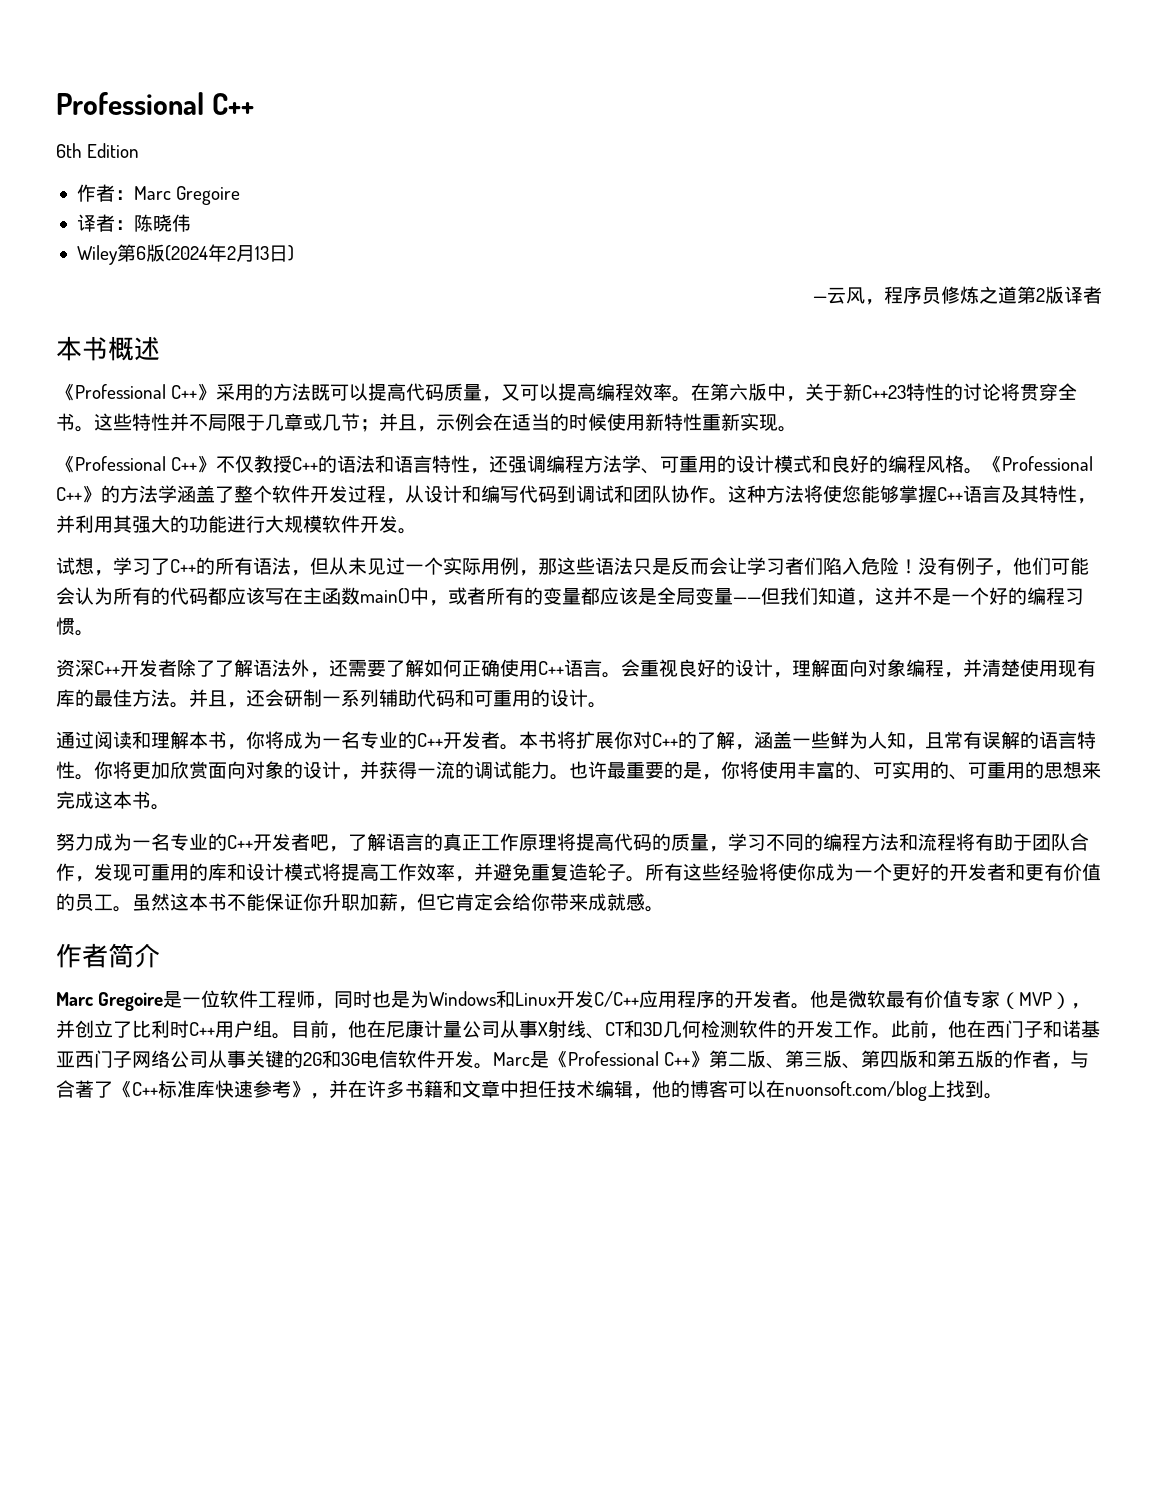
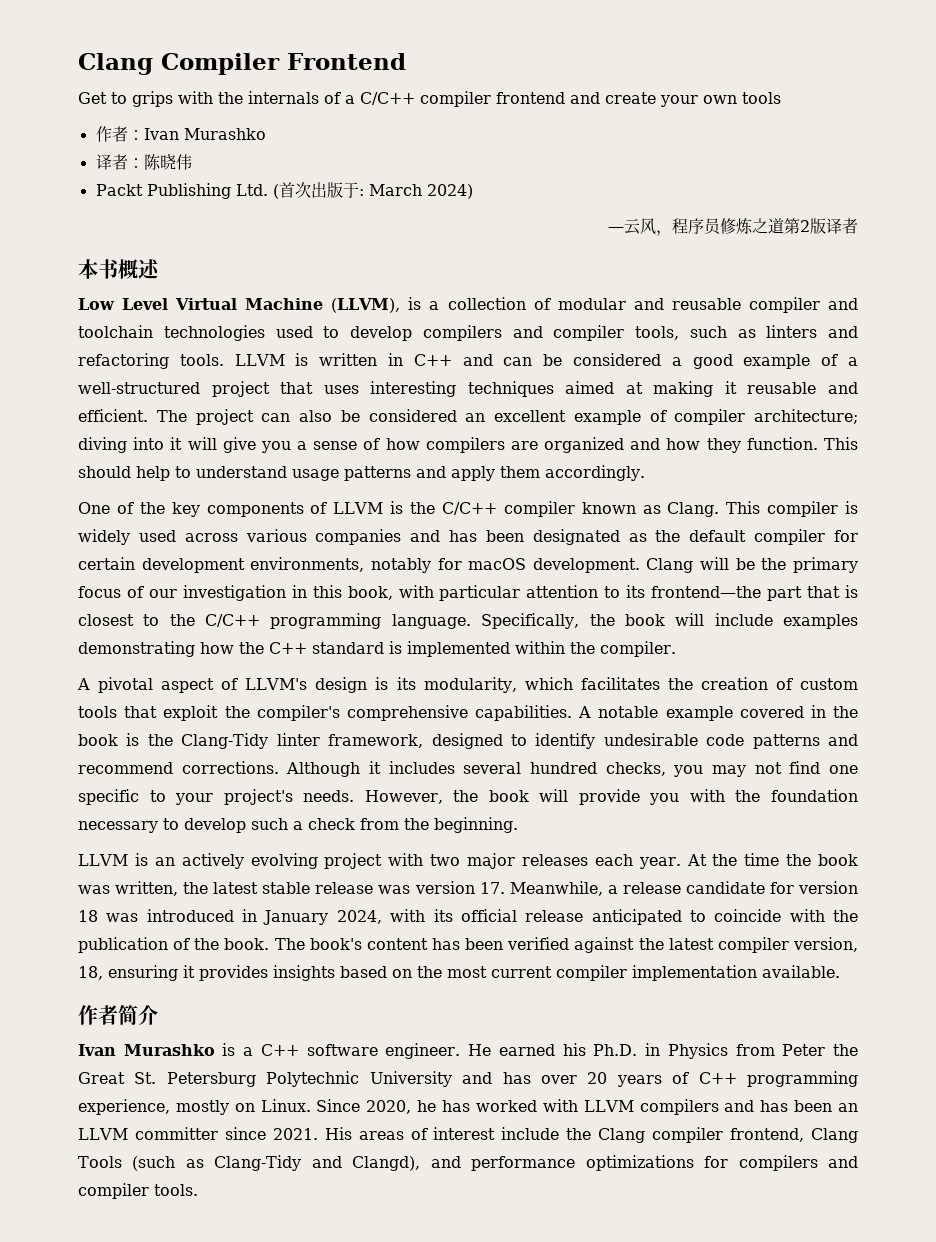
[56,92,254,115] [56,143,140,158] Professional C++ // 6th Edition -> [78,53,406,75] [78,91,781,107] Clang Compiler Frontend // Get to grips with the internals of a C/C++ compiler frontend and create your own tools
[133,186,241,205] Marc Gregoire -> [143,128,266,140] Ivan Murashko
[76,244,294,265] Wiley第6版(2024年2月13日) -> [95,182,473,199] Packt Publishing Ltd. (首次出版于: March 2024)
[56,383,1078,402] [56,413,797,432] [56,455,1094,474] [56,485,1096,504] [56,515,417,534] [56,557,1089,576] [56,587,1084,606] [56,617,94,636] [56,659,1096,678] [56,689,607,708] [56,731,1096,750] [56,761,1101,780] [56,791,170,810] [56,833,1089,852] [56,863,1101,882] [56,893,664,912] [56,943,160,968] [56,990,1091,1011] [56,1020,1100,1039] [56,1050,1090,1069] [56,1080,1003,1101] 《Professional C++》采用的方法既可以提高代码质量，又可以提高编程效率。在第六版中，关于新C++23特性的讨论将贯穿全书。这些特性并不局限于几章或几节；并且，示例会在适当的时候使用新特性重新实现。 // 《Professional C++》不仅教授C++的语法和语言特性，还强调编程方法学、可重用的设计模式和良好的编程风格。《Professional C++》的方法学涵盖了整个软件开发过程，从设计和编写代码到调试和团队协作。这种方法将使您能够掌握C++语言及其特性，并利用其强大的功能进行大规模软件开发。 // 试想，学习了C++的所有语法，但从未见过一个实际用例，那这些语法只是反而会让学习者们陷入危险！没有例子，他们可能会认为所有的代码都应该写在主函数main()中，或者所有的变量都应该是全局变量——但我们知道，这并不是一个好的编程习惯。 // 资深C++开发者除了了解语法外，还需要了解如何正确使用C++语言。会重视良好的设计，理解面向对象编程，并清楚使用现有库的最佳方法。并且，还会研制一系列辅助代码和可重用的设计。 // 通过阅读和理解本书，你将成为一名专业的C++开发者。本书将扩展你对C++的了解，涵盖一些鲜为人知，且常有误解的语言特性。你将更加欣赏面向对象的设计，并获得一流的调试能力。也许最重要的是，你将使用丰富的、可实用的、可重用的思想来完成这本书。 // 努力成为一名专业的C++开发者吧，了解语言的真正工作原理将提高代码的质量，学习不同的编程方法和流程将有助于团队合作，发现可重用的库和设计模式将提高工作效率，并避免重复造轮子。所有这些经验将使你成为一个更好的开发者和更有价值的员工。虽然这本书不能保证你升职加薪，但它肯定会给你带来成就感。 // 作者简介 // Marc Gregoire是一位软件工程师，同时也是为Windows和Linux开发C/C++应用程序的开发者。他是微软最有价值专家（MVP），并创立了比利时C++用户组。目前，他在尼康计量公司从事X射线、CT和3D几何检测软件的开发工作。此前，他在西门子和诺基亚西门子网络公司从事关键的2G和3G电信软件开发。Marc是《Professional C++》第二版、第三版、第四版和第五版的作者，与合著了《C++标准库快速参考》，并在许多书籍和文章中担任技术编辑，他的博客可以在nuonsoft.com/blog上找到。 -> [78,297,858,313] [78,325,858,341] [78,353,859,369] [78,381,858,397] [78,409,858,425] [78,437,858,453] [78,465,645,481] [78,501,858,517] [78,529,858,545] [78,557,858,573] [78,585,858,601] [78,613,859,629] [78,641,676,657] [77,677,858,693] [78,705,858,721] [78,733,858,749] [78,761,858,777] [78,789,858,805] [78,817,518,833] [78,853,858,869] [78,881,858,896] [78,909,858,925] [78,937,858,953] [78,965,840,981] [78,1005,158,1025] [78,1043,858,1059] [78,1071,858,1087] [78,1099,858,1115] [78,1127,858,1143] [78,1155,858,1171] [78,1183,198,1199] Low Level Virtual Machine (LLVM), is a collection of modular and reusable compiler and toolchain technologies used to develop compilers and compiler tools, such as linters and refactoring tools. LLVM is written in C++ and can be considered a good example of a well-structured project that uses interesting techniques aimed at making it reusable and efficient. The project can also be considered an excellent example of compiler architecture; diving into it will give you a sense of how compilers are organized and how they function. This should help to understand usage patterns and apply them accordingly. // One of the key components of LLVM is the C/C++ compiler known as Clang. This compiler is widely used across various companies and has been designated as the default compiler for certain development environments, notably for macOS development. Clang will be the primary focus of our investigation in this book, with particular attention to its frontend—the part that is closest to the C/C++ programming language. Specifically, the book will include examples demonstrating how the C++ standard is implemented within the compiler. // A pivotal aspect of LLVM's design is its modularity, which facilitates the creation of custom tools that exploit the compiler's comprehensive capabilities. A notable example covered in the book is the Clang-Tidy linter framework, designed to identify undesirable code patterns and recommend corrections. Although it includes several hundred checks, you may not find one specific to your project's needs. However, the book will provide you with the foundation necessary to develop such a check from the beginning. // LLVM is an actively evolving project with two major releases each year. At the time the book was written, the latest stable release was version 17. Meanwhile, a release candidate for version 18 was introduced in January 2024, with its official release anticipated to coincide with the publication of the book. The book's content has been verified against the latest compiler version, 18, ensuring it provides insights based on the most current compiler implementation available. // 作者简介 // Ivan Murashko is a C++ software engineer. He earned his Ph.D. in Physics from Peter the Great St. Petersburg Polytechnic University and has over 20 years of C++ programming experience, mostly on Linux. Since 2020, he has worked with LLVM compilers and has been an LLVM committer since 2021. His areas of interest include the Clang compiler frontend, Clang Tools (such as Clang-Tidy and Clangd), and performance optimizations for compilers and compiler tools.

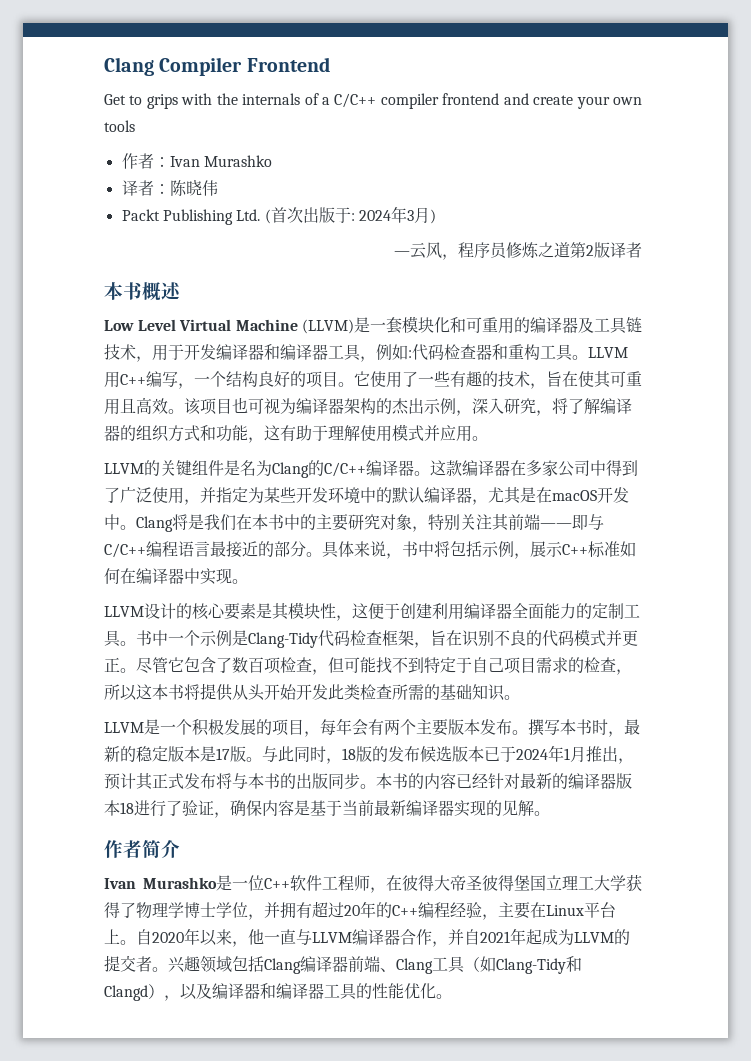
[368,184,473,199] March 2024) -> [358,206,436,224] 2024年3月)
[331,297,858,313] [78,325,858,341] [78,353,859,369] [78,381,858,397] [78,409,858,425] [78,437,858,453] [78,465,645,481] [78,501,858,517] [78,529,858,545] [78,557,858,573] [78,585,858,601] [78,613,859,629] [78,641,676,657] [77,677,858,693] [78,705,858,721] [78,733,858,749] [78,761,858,777] [78,789,858,805] [78,817,518,833] [78,853,858,869] [78,881,858,896] [78,909,858,925] [78,937,858,953] [78,965,840,981] [78,1005,158,1025] [78,1043,858,1059] [78,1071,858,1087] [78,1099,858,1115] [78,1127,858,1143] [78,1155,858,1171] [78,1183,198,1199] (LLVM), is a collection of modular and reusable compiler and toolchain technologies used to develop compilers and compiler tools, such as linters and refactoring tools. LLVM is written in C++ and can be considered a good example of a well-structured project that uses interesting techniques aimed at making it reusable and efficient. The project can also be considered an excellent example of compiler architecture; diving into it will give you a sense of how compilers are organized and how they function. This should help to understand usage patterns and apply them accordingly. // One of the key components of LLVM is the C/C++ compiler known as Clang. This compiler is widely used across various companies and has been designated as the default compiler for certain development environments, notably for macOS development. Clang will be the primary focus of our investigation in this book, with particular attention to its frontend—the part that is closest to the C/C++ programming language. Specifically, the book will include examples demonstrating how the C++ standard is implemented within the compiler. // A pivotal aspect of LLVM's design is its modularity, which facilitates the creation of custom tools that exploit the compiler's comprehensive capabilities. A notable example covered in the book is the Clang-Tidy linter framework, designed to identify undesirable code patterns and recommend corrections. Although it includes several hundred checks, you may not find one specific to your project's needs. However, the book will provide you with the foundation necessary to develop such a check from the beginning. // LLVM is an actively evolving project with two major releases each year. At the time the book was written, the latest stable release was version 17. Meanwhile, a release candidate for version 18 was introduced in January 2024, with its official release anticipated to coincide with the publication of the book. The book's content has been verified against the latest compiler version, 18, ensuring it provides insights based on the most current compiler implementation available. // 作者简介 // Ivan Murashko is a C++ software engineer. He earned his Ph.D. in Physics from Peter the Great St. Petersburg Polytechnic University and has over 20 years of C++ programming experience, mostly on Linux. Since 2020, he has worked with LLVM compilers and has been an LLVM committer since 2021. His areas of interest include the Clang compiler frontend, Clang Tools (such as Clang-Tidy and Clangd), and performance optimizations for compilers and compiler tools. -> [302,316,642,334] [104,344,628,362] [104,371,642,389] [104,397,632,416] [104,424,488,443] [104,460,638,478] [104,487,629,505] [104,514,604,532] [104,541,636,559] [104,568,248,585] [104,602,640,621] [104,629,638,648] [104,657,632,675] [104,683,520,701] [104,718,640,737] [104,745,634,764] [104,773,632,790] [104,800,550,818] [104,840,180,858] [104,874,642,893] [104,901,616,920] [104,928,630,947] [104,955,582,974] [104,983,452,1001] (LLVM)是一套模块化和可重用的编译器及工具链技术，用于开发编译器和编译器工具，例如:代码检查器和重构工具。LLVM用C++编写，一个结构良好的项目。它使用了一些有趣的技术，旨在使其可重用且高效。该项目也可视为编译器架构的杰出示例，深入研究，将了解编译器的组织方式和功能，这有助于理解使用模式并应用。 // LLVM的关键组件是名为Clang的C/C++编译器。这款编译器在多家公司中得到了广泛使用，并指定为某些开发环境中的默认编译器，尤其是在macOS开发中。Clang将是我们在本书中的主要研究对象，特别关注其前端——即与C/C++编程语言最接近的部分。具体来说，书中将包括示例，展示C++标准如何在编译器中实现。 // LLVM设计的核心要素是其模块性，这便于创建利用编译器全面能力的定制工具。书中一个示例是Clang-Tidy代码检查框架，旨在识别不良的代码模式并更正。尽管它包含了数百项检查，但可能找不到特定于自己项目需求的检查，所以这本书将提供从头开始开发此类检查所需的基础知识。 // LLVM是一个积极发展的项目，每年会有两个主要版本发布。撰写本书时，最新的稳定版本是17版。与此同时，18版的发布候选版本已于2024年1月推出，预计其正式发布将与本书的出版同步。本书的内容已经针对最新的编译器版本18进行了验证，确保内容是基于当前最新编译器实现的见解。 // 作者简介 // Ivan Murashko是一位C++软件工程师，在彼得大帝圣彼得堡国立理工大学获得了物理学博士学位，并拥有超过20年的C++编程经验，主要在Linux平台上。自2020年以来，他一直与LLVM编译器合作，并自2021年起成为LLVM的提交者。兴趣领域包括Clang编译器前端、Clang工具（如Clang-Tidy和Clangd），以及编译器和编译器工具的性能优化。

